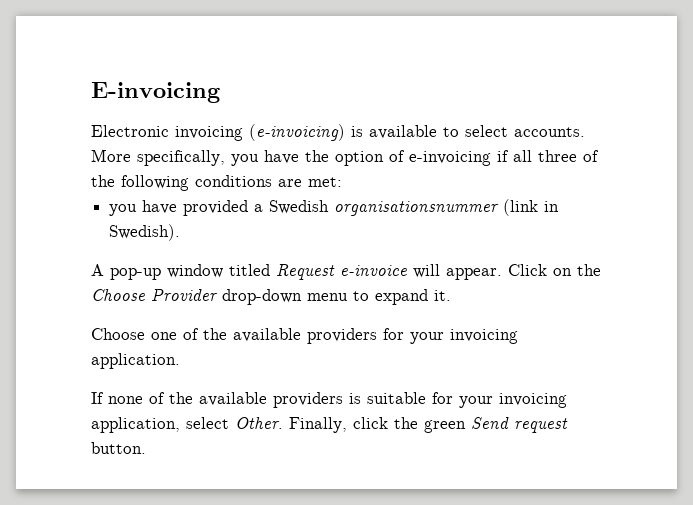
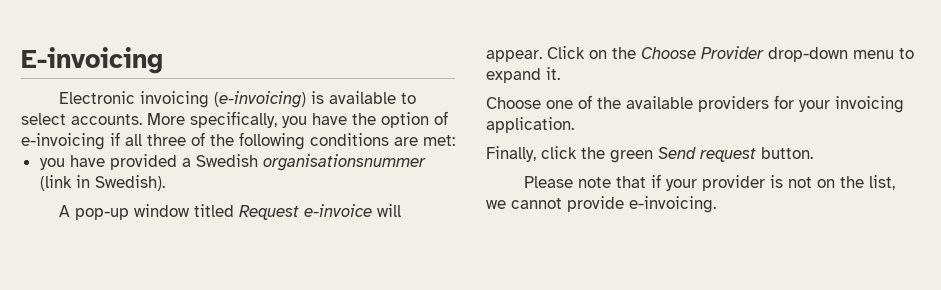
[91,392,567,408] [91,417,283,433] If none of the available providers is suitable for your invoicing application, select Other. -> (574, 125) none
(146, 448) none -> [524,174,896,191] [486,196,716,213] // Please note that if your provider is not on the list, we cannot provide e-invoicing.

